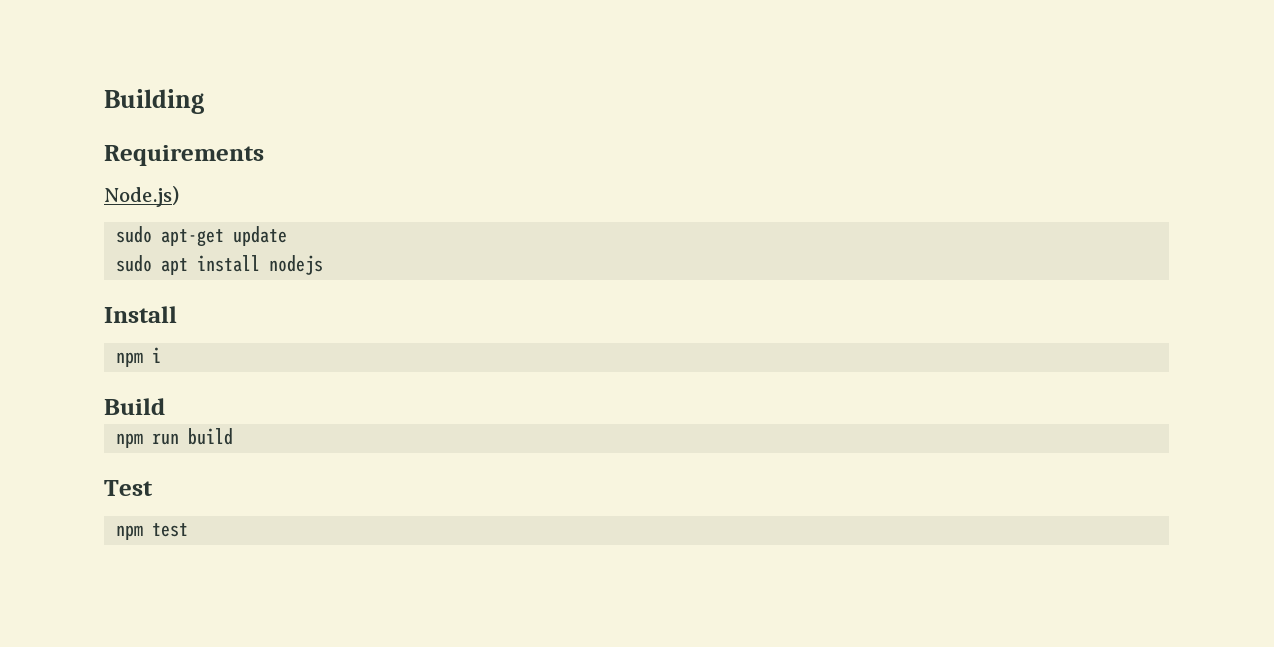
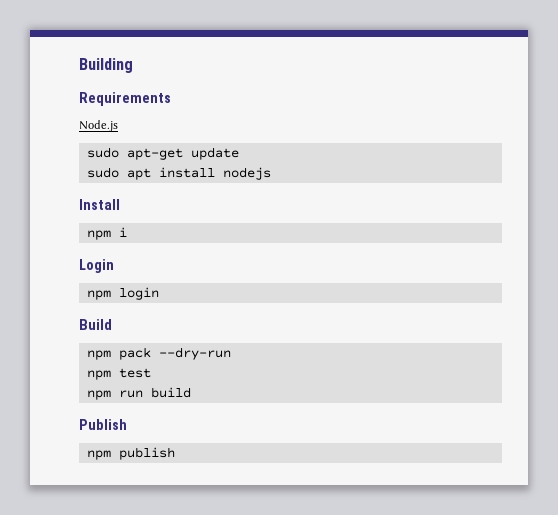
[104,186,179,207] Node.js) -> [79,120,118,132] Node.js
[104,398,165,415] Build -> [79,259,114,273] [86,287,159,300] [79,319,112,330] [86,347,231,360] [86,368,151,380] Login // npm login // Build // npm pack --dry-run // npm test
[104,480,153,496] [116,523,189,540] Test // npm test -> [79,419,127,430] [86,447,175,460] Publish // npm publish

